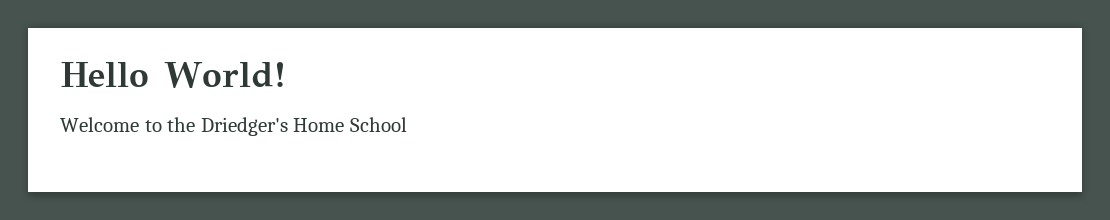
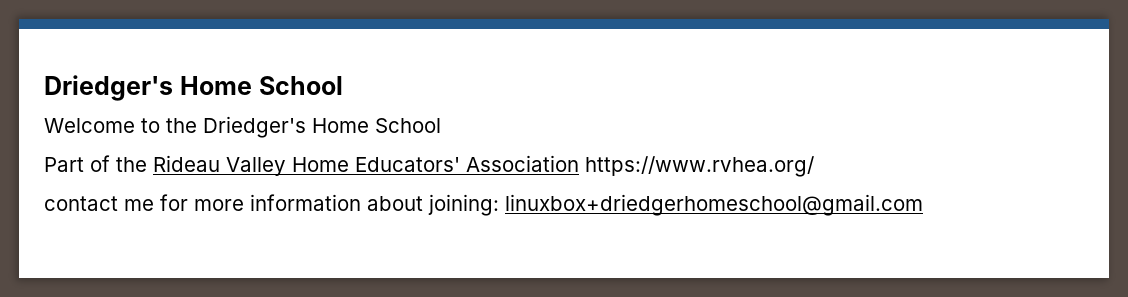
[60,62,286,88] Hello World! -> [44,75,343,101] Driedger's Home School
(407, 124) none -> [44,155,814,177] [44,194,923,216] // Part of the Rideau Valley Home Educators' Association https://www.rvhea.org/ // contact me for more information about joining: linuxbox+driedgerhomeschool@gmail.com

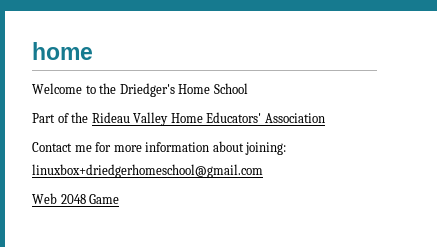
[44,75,343,101] Driedger's Home School -> [32,42,93,60] home
[585,156,814,177] [44,196,118,211] https://www.rvhea.org/ // contact -> [32,142,72,152] // Contact
(923, 205) none -> [32,193,120,204] // Web 2048 Game

